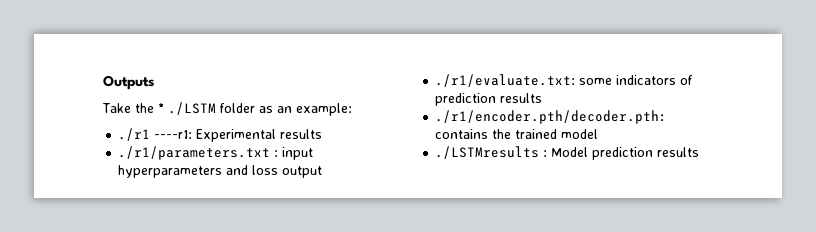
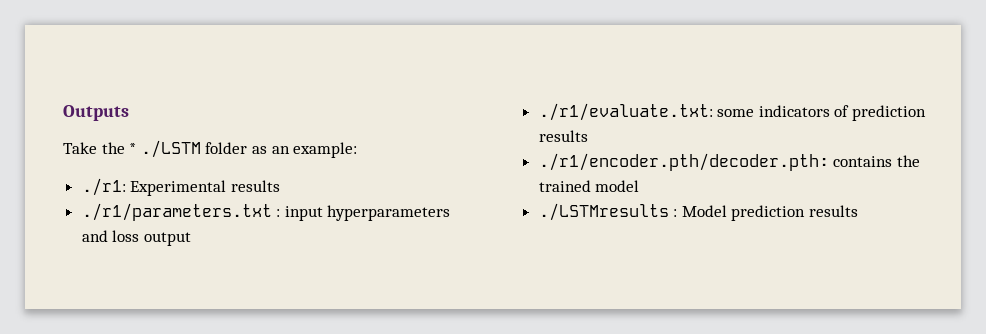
[118,128,193,141] ./r1 ----r1: -> [81,178,126,196] ./r1:

